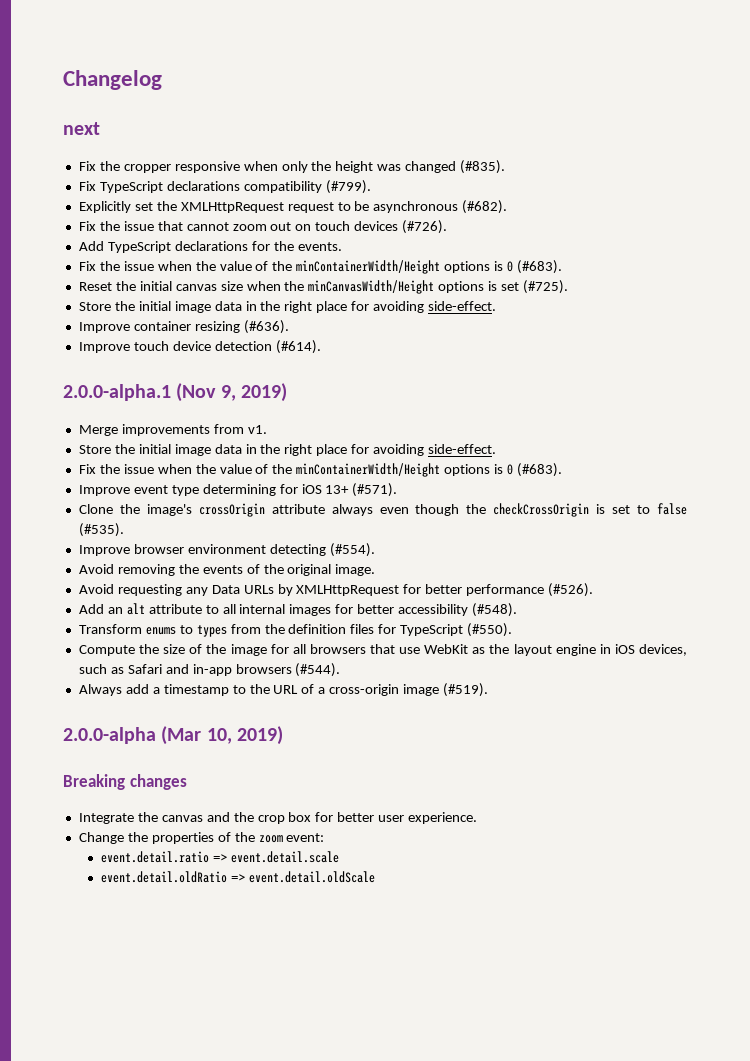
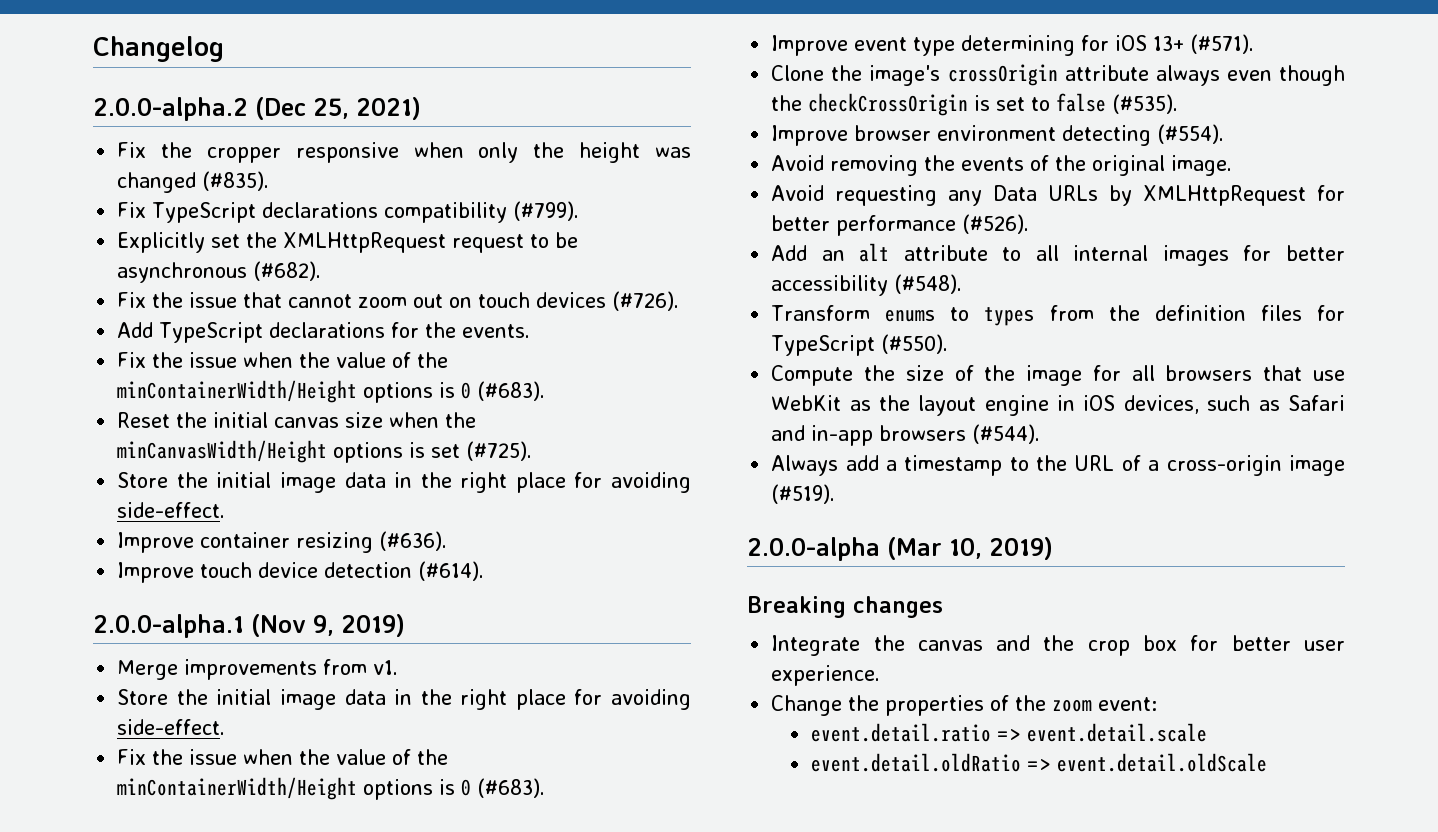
[63,122,100,135] next -> [93,97,421,121] 2.0.0-alpha.2 (Dec 25, 2021)

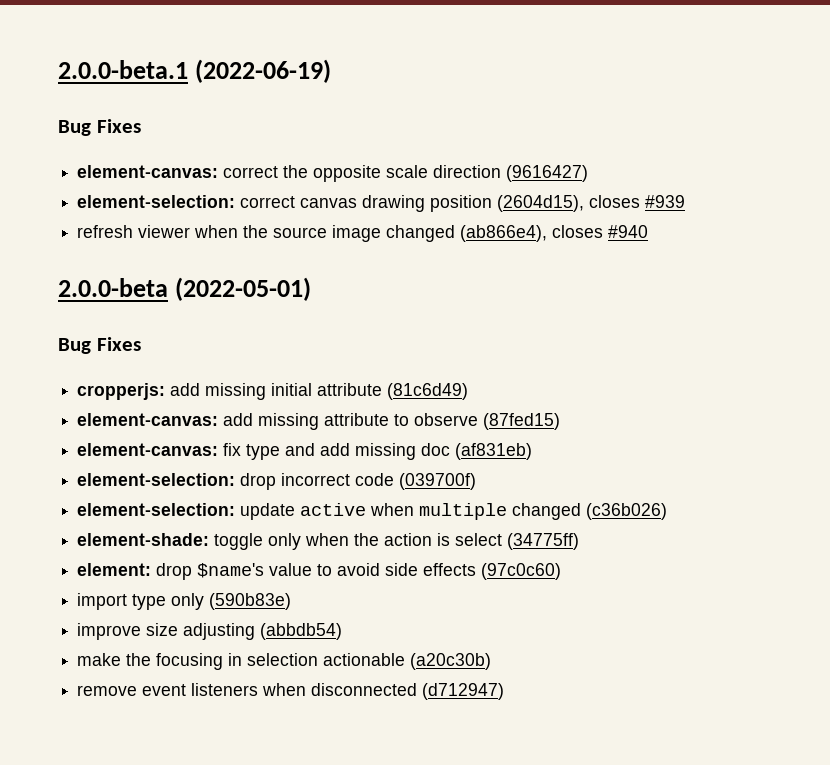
[93,36,224,62] [93,97,421,121] [117,142,692,163] [117,171,270,193] [117,201,580,223] [117,232,579,253] [117,261,322,283] [117,291,680,311] [117,322,531,343] [117,352,449,368] [117,380,546,403] [117,412,477,428] [117,440,533,463] [117,472,691,493] [117,502,226,518] [117,531,448,553] [117,561,485,583] [93,614,405,638] [117,659,399,680] [117,689,691,710] [117,719,226,735] [117,749,449,765] [117,777,546,800] [771,34,1255,56] [771,64,1345,86] [771,93,1179,116] [771,124,1225,146] [771,155,1233,176] [771,185,1345,206] [771,214,1030,236] [771,243,1345,266] [771,274,963,296] [771,305,1345,326] [771,334,949,356] [771,365,1345,386] [771,395,1345,416] [771,424,1041,446] [771,455,1345,476] [771,484,836,504] [747,537,1053,561] [747,596,943,618] [771,635,1345,656] [771,665,881,686] [771,695,1158,716] [811,723,1208,742] [811,753,1268,772] Changelog // 2.0.0-alpha.2 (Dec 25, 2021) // Fix the cropper responsive when only the height was changed (#835). // Fix TypeScript declarations compatibility (#799). // Explicitly set the XMLHttpRequest request to be asynchronous (#682). // Fix the issue that cannot zoom out on touch devices (#726). // Add TypeScript declarations for the events. // Fix the issue when the value of the minContainerWidth/Height options is 0 (#683). // Reset the initial canvas size when the minCanvasWidth/Height options is set (#725). // Store the initial image data in the right place for avoiding side-effect. // Improve container resizing (#636). // Improve touch device detection (#614). // 2.0.0-alpha.1 (Nov 9, 2019) // Merge improvements from v1. // Store the initial image data in the right place for avoiding side-effect. // Fix the issue when the value of the minContainerWidth/Height options is 0 (#683). // Improve event type determining for iOS 13+ (#571). // Clone the image's crossOrigin attribute always even though the checkCrossOrigin is set to false (#535). // Improve browser environment detecting (#554). // Avoid removing the events of the original image. // Avoid requesting any Data URLs by XMLHttpRequest for better performance (#526). // Add an alt attribute to all internal images for better accessibility (#548). // Transform enums to types from the definition files for TypeScript (#550). // Compute the size of the image for all browsers that use WebKit as the layout engine in iOS devices, such as Safari and in-app browsers (#544). // Always add a timestamp to the URL of a cross-origin image (#519). // 2.0.0-alpha (Mar 10, 2019) // Breaking changes // Integrate the canvas and the crop box for better user experience. // Change the properties of the zoom event: // event.detail.ratio => event.detail.scale // event.detail.oldRatio => event.detail.oldScale -> [58,59,332,83] [58,119,141,136] [77,165,589,182] [77,195,686,212] [77,225,649,242] [58,277,312,301] [58,337,141,354] [77,383,469,400] [77,413,561,430] [77,443,533,460] [77,473,477,490] [77,503,668,520] [77,533,580,550] [77,563,562,580] [77,593,292,610] [77,623,343,640] [77,653,492,670] [77,683,505,700] 2.0.0-beta.1 (2022-06-19) // Bug Fixes // element-canvas: correct the opposite scale direction (9616427) // element-selection: correct canvas drawing position (2604d15), closes #939 // refresh viewer when the source image changed (ab866e4), closes #940 // 2.0.0-beta (2022-05-01) // Bug Fixes // cropperjs: add missing initial attribute (81c6d49) // element-canvas: add missing attribute to observe (87fed15) // element-canvas: fix type and add missing doc (af831eb) // element-selection: drop incorrect code (039700f) // element-selection: update active when multiple changed (c36b026) // element-shade: toggle only when the action is select (34775ff) // element: drop $name's value to avoid side effects (97c0c60) // import type only (590b83e) // improve size adjusting (abbdb54) // make the focusing in selection actionable (a20c30b) // remove event listeners when disconnected (d712947)

